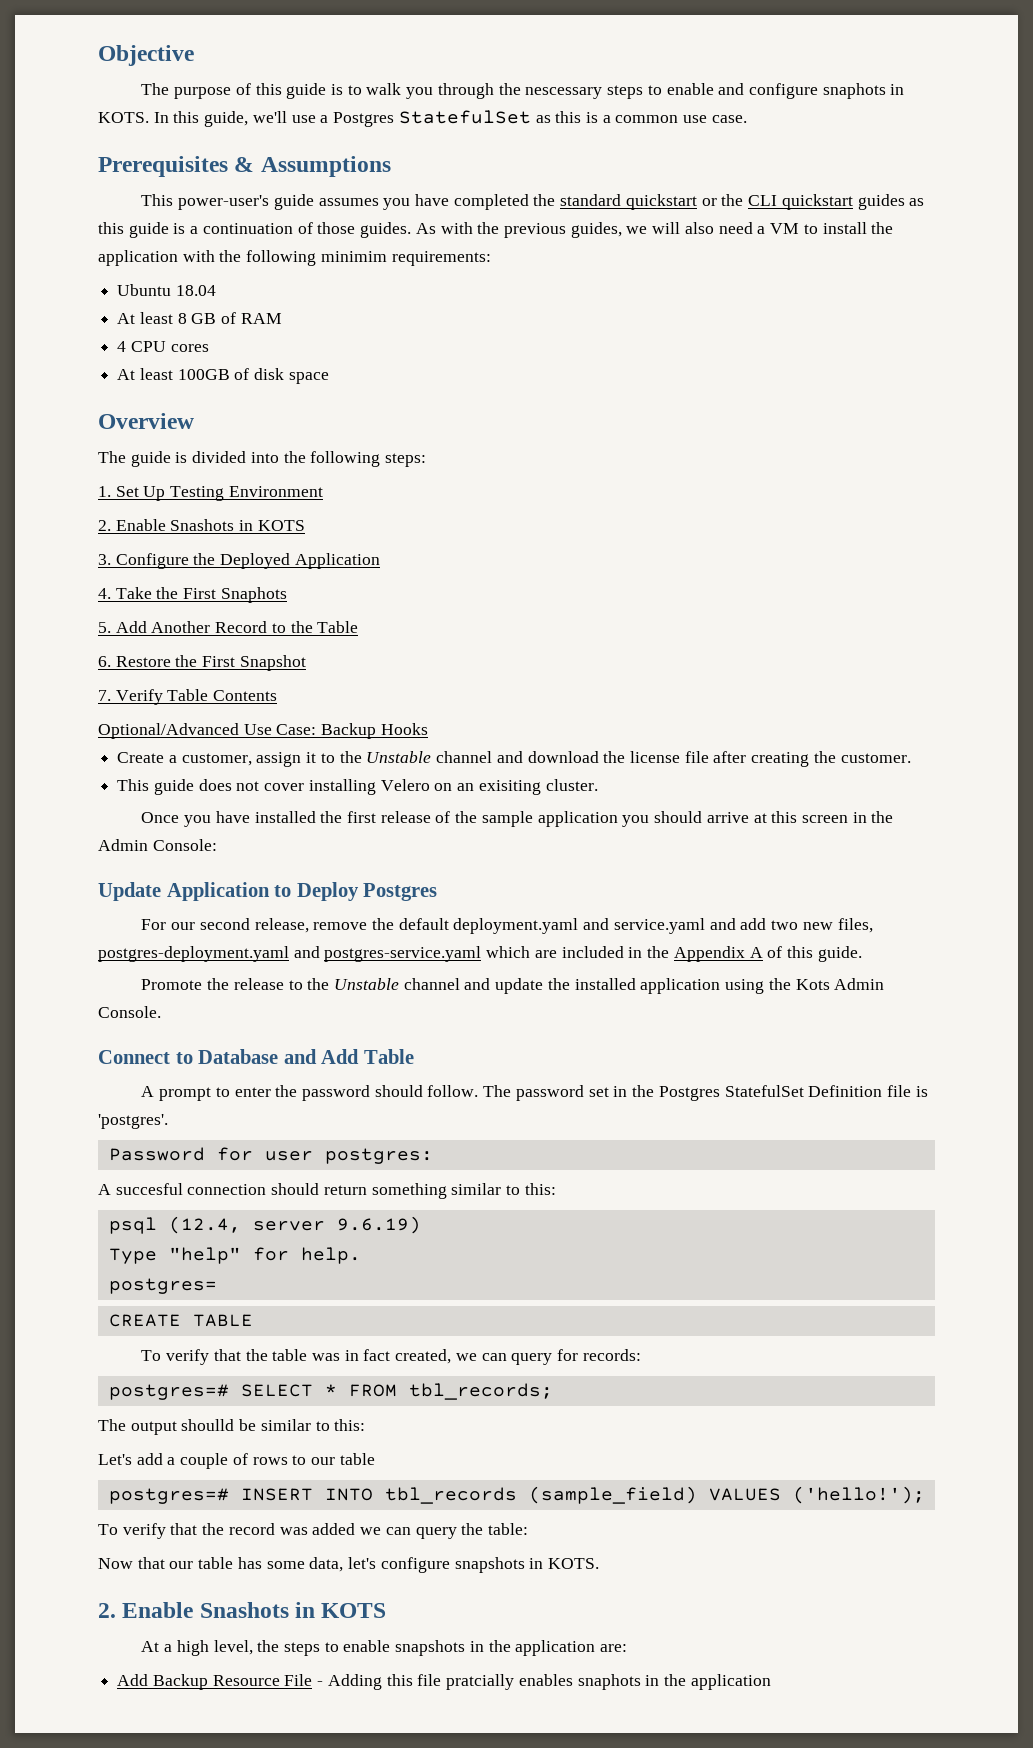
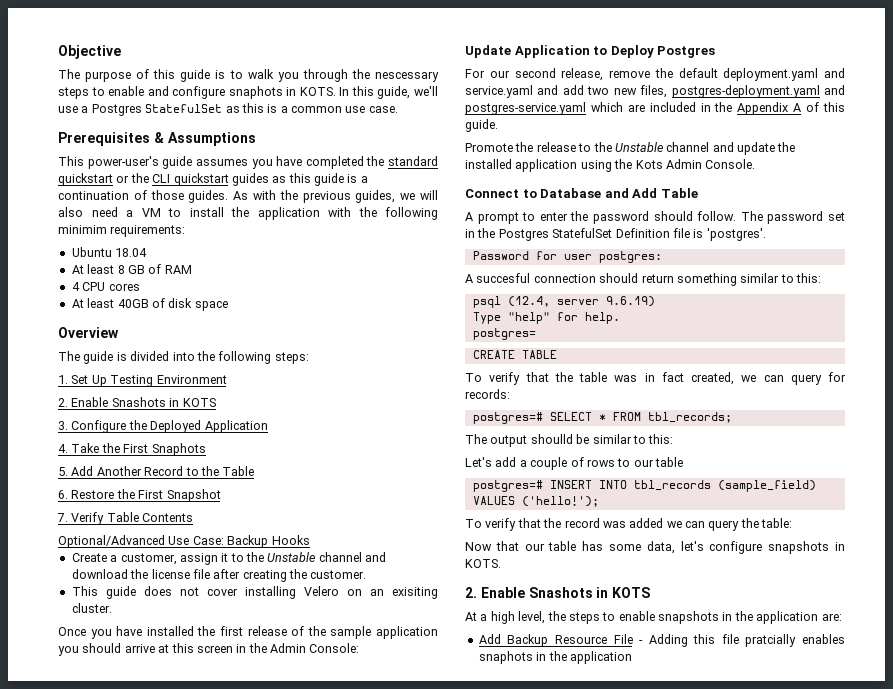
[177,369,230,380] 100GB -> [117,299,149,308] 40GB

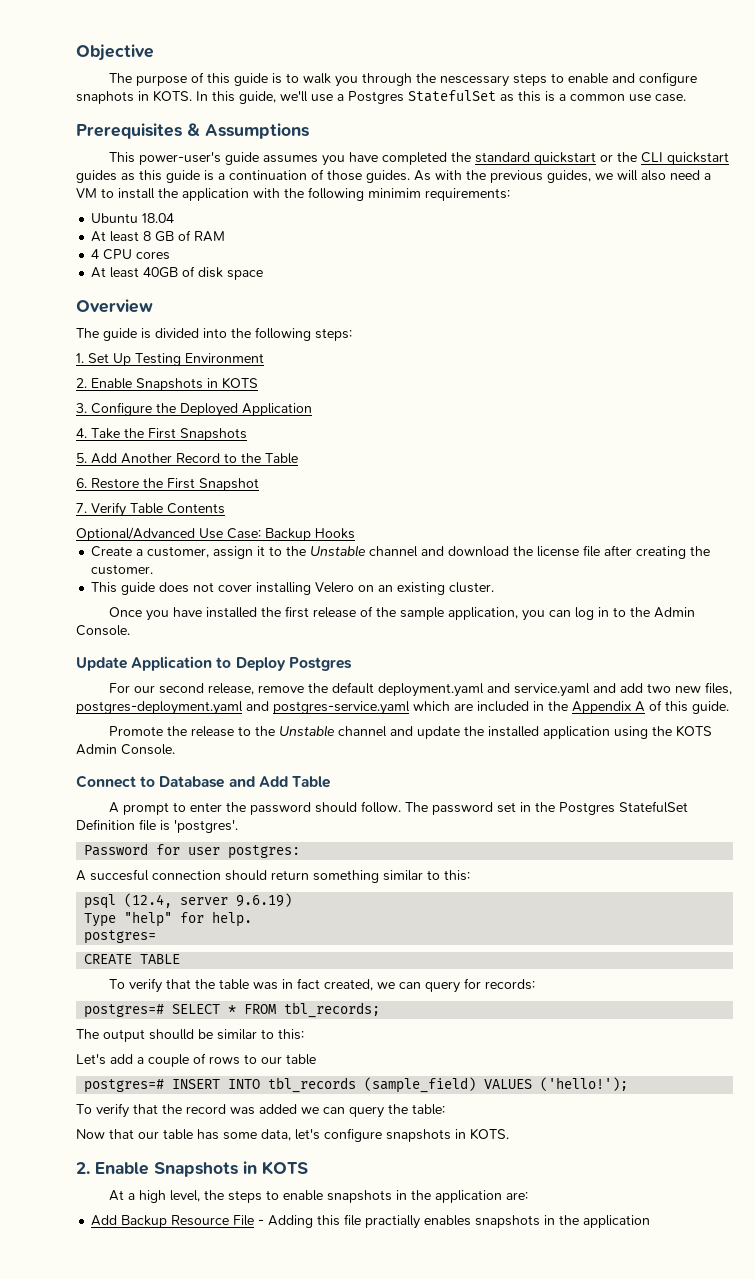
[111,397,166,407] Snashots -> [136,378,203,391] Snapshots
[151,443,206,456] Snaphots -> [180,428,247,441] Snapshots
[391,587,438,599] exisiting -> [397,582,446,595] existing
[376,626,438,639] [58,643,247,656] application you should arrive at this screen in -> [447,607,626,621] application, you can log in to
[309,643,360,653] Console: -> [76,625,130,636] Console.
[635,160,663,169] Kots -> [675,725,712,737] KOTS
[528,587,593,598] Snashots -> [154,1162,238,1177] Snapshots
[745,634,845,647] [478,651,533,664] pratcially enables snaphots -> [365,1215,541,1229] practially enables snapshots

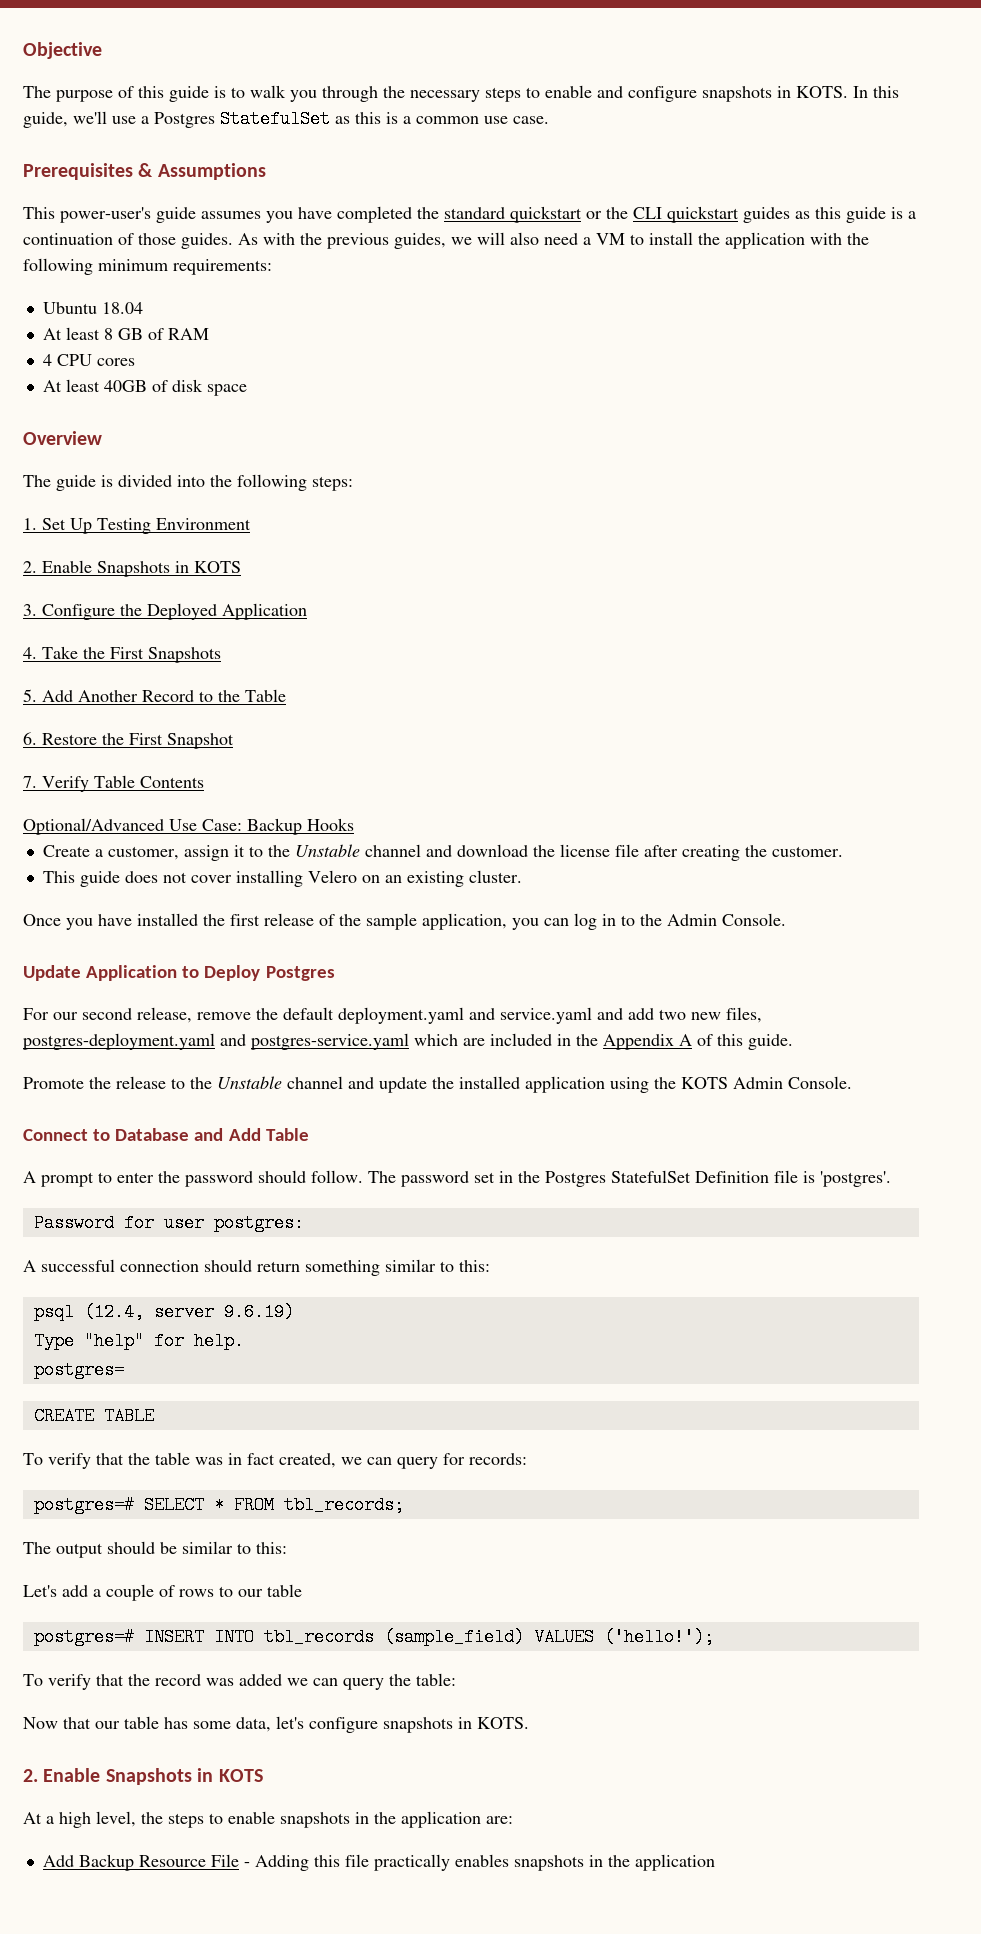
[439,75,509,87] nescessary -> [410,90,480,102] necessary
[76,91,134,104] snaphots -> [702,86,772,102] snapshots
[368,188,421,198] minimim -> [98,259,168,271] minimum
[90,869,149,881] succesful -> [41,1259,115,1272] successful
[149,1029,194,1040] shoulld -> [107,1541,155,1554] should
[365,1215,421,1229] practially -> [373,1854,450,1871] practically

